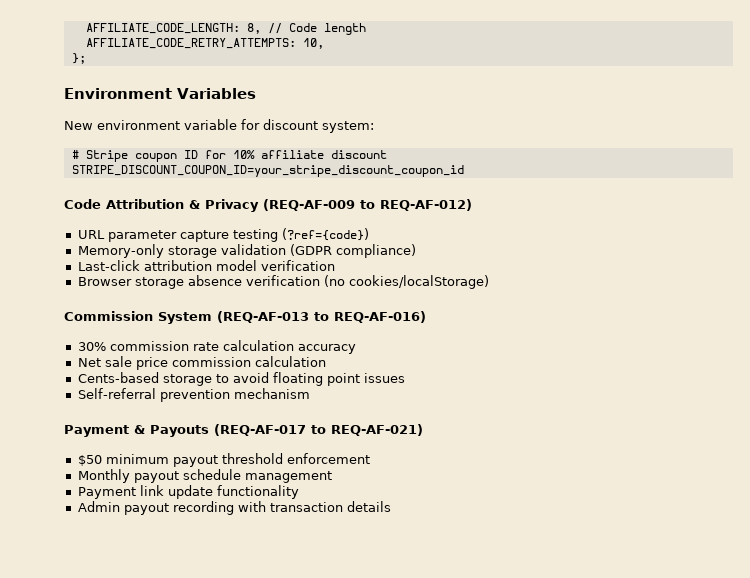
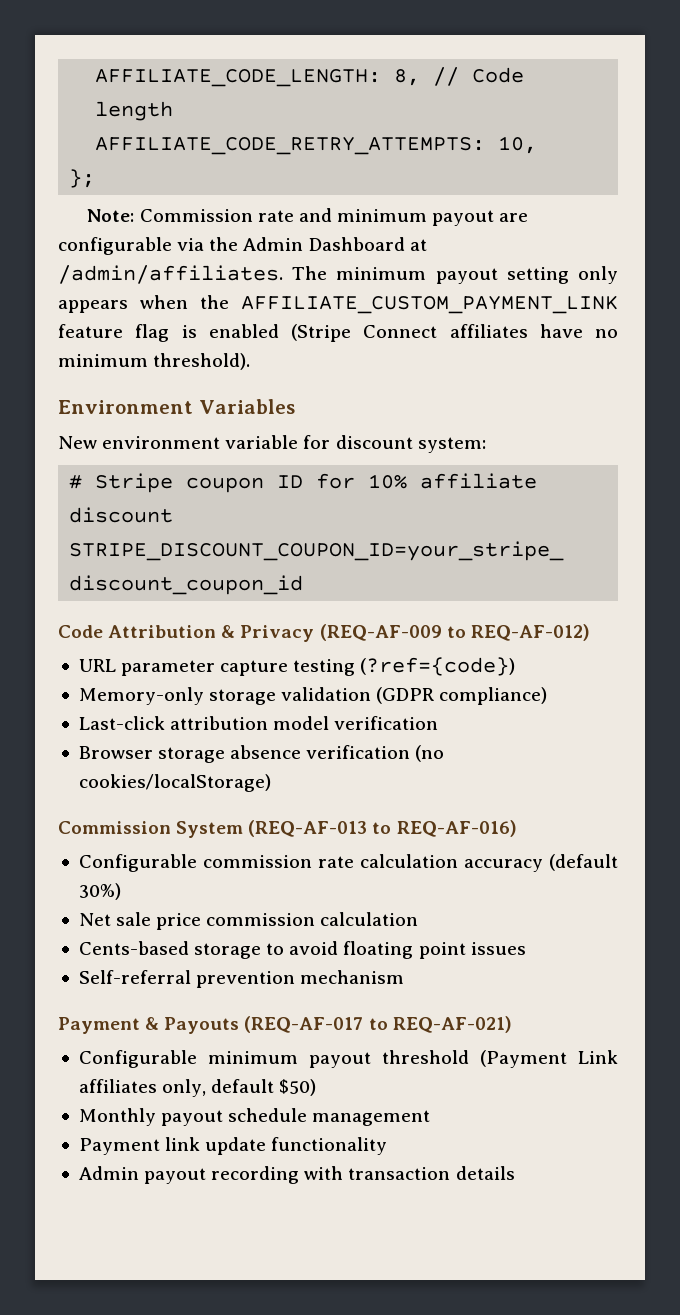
(86, 58) none -> [87,208,529,226] [58,237,427,255] [58,265,618,284] [58,295,618,314] [58,324,618,342] [58,353,251,370] // Note: Commission rate and minimum payout are configurable via the Admin Dashboard at /admin/affiliates. The minimum payout setting only appears when the AFFILIATE_CUSTOM_PAYMENT_LINK feature flag is enabled (Stripe Connect affiliates have no minimum threshold).
[77,342,106,351] 30% -> [78,854,197,872] Configurable
(356, 349) none -> [549,854,618,871] [78,883,121,900] (default 30%)
[77,455,102,466] $50 -> [78,1050,197,1068] Configurable
[286,453,370,464] enforcement -> [479,1050,618,1068] [78,1079,317,1097] (Payment Link affiliates only, default $50)

